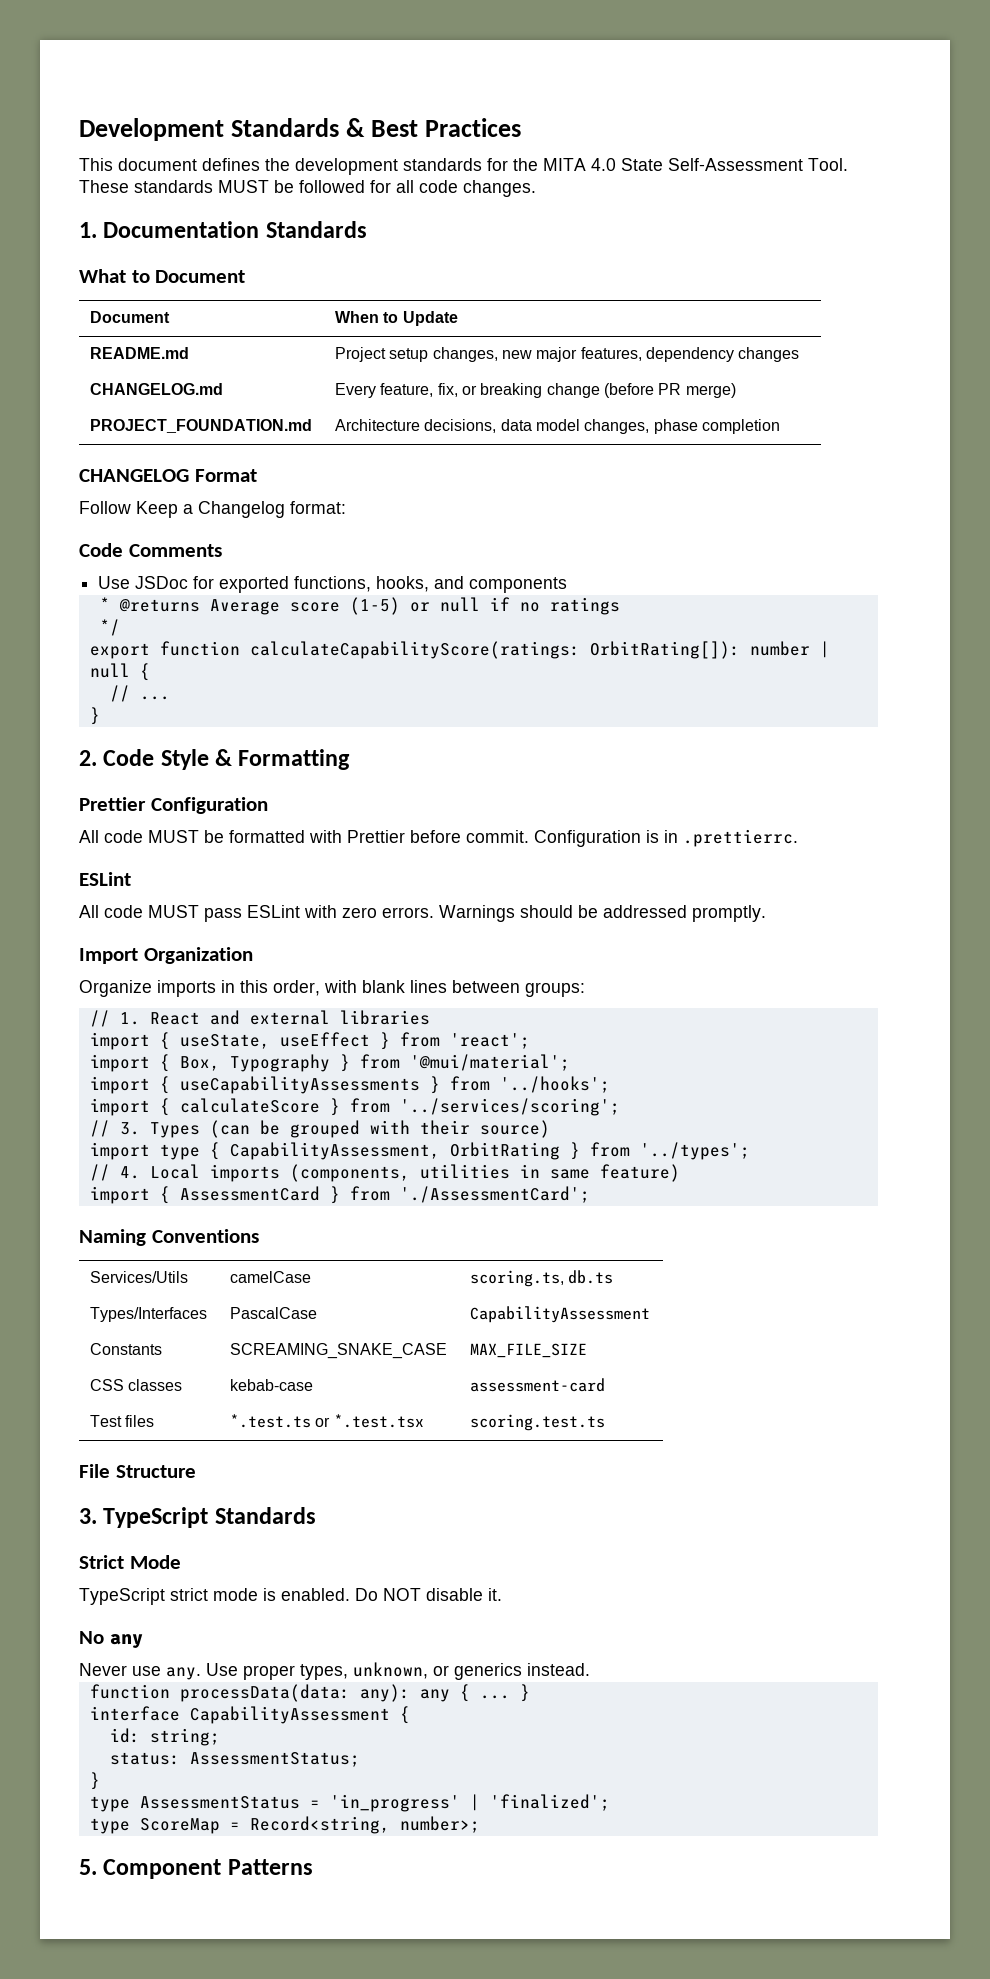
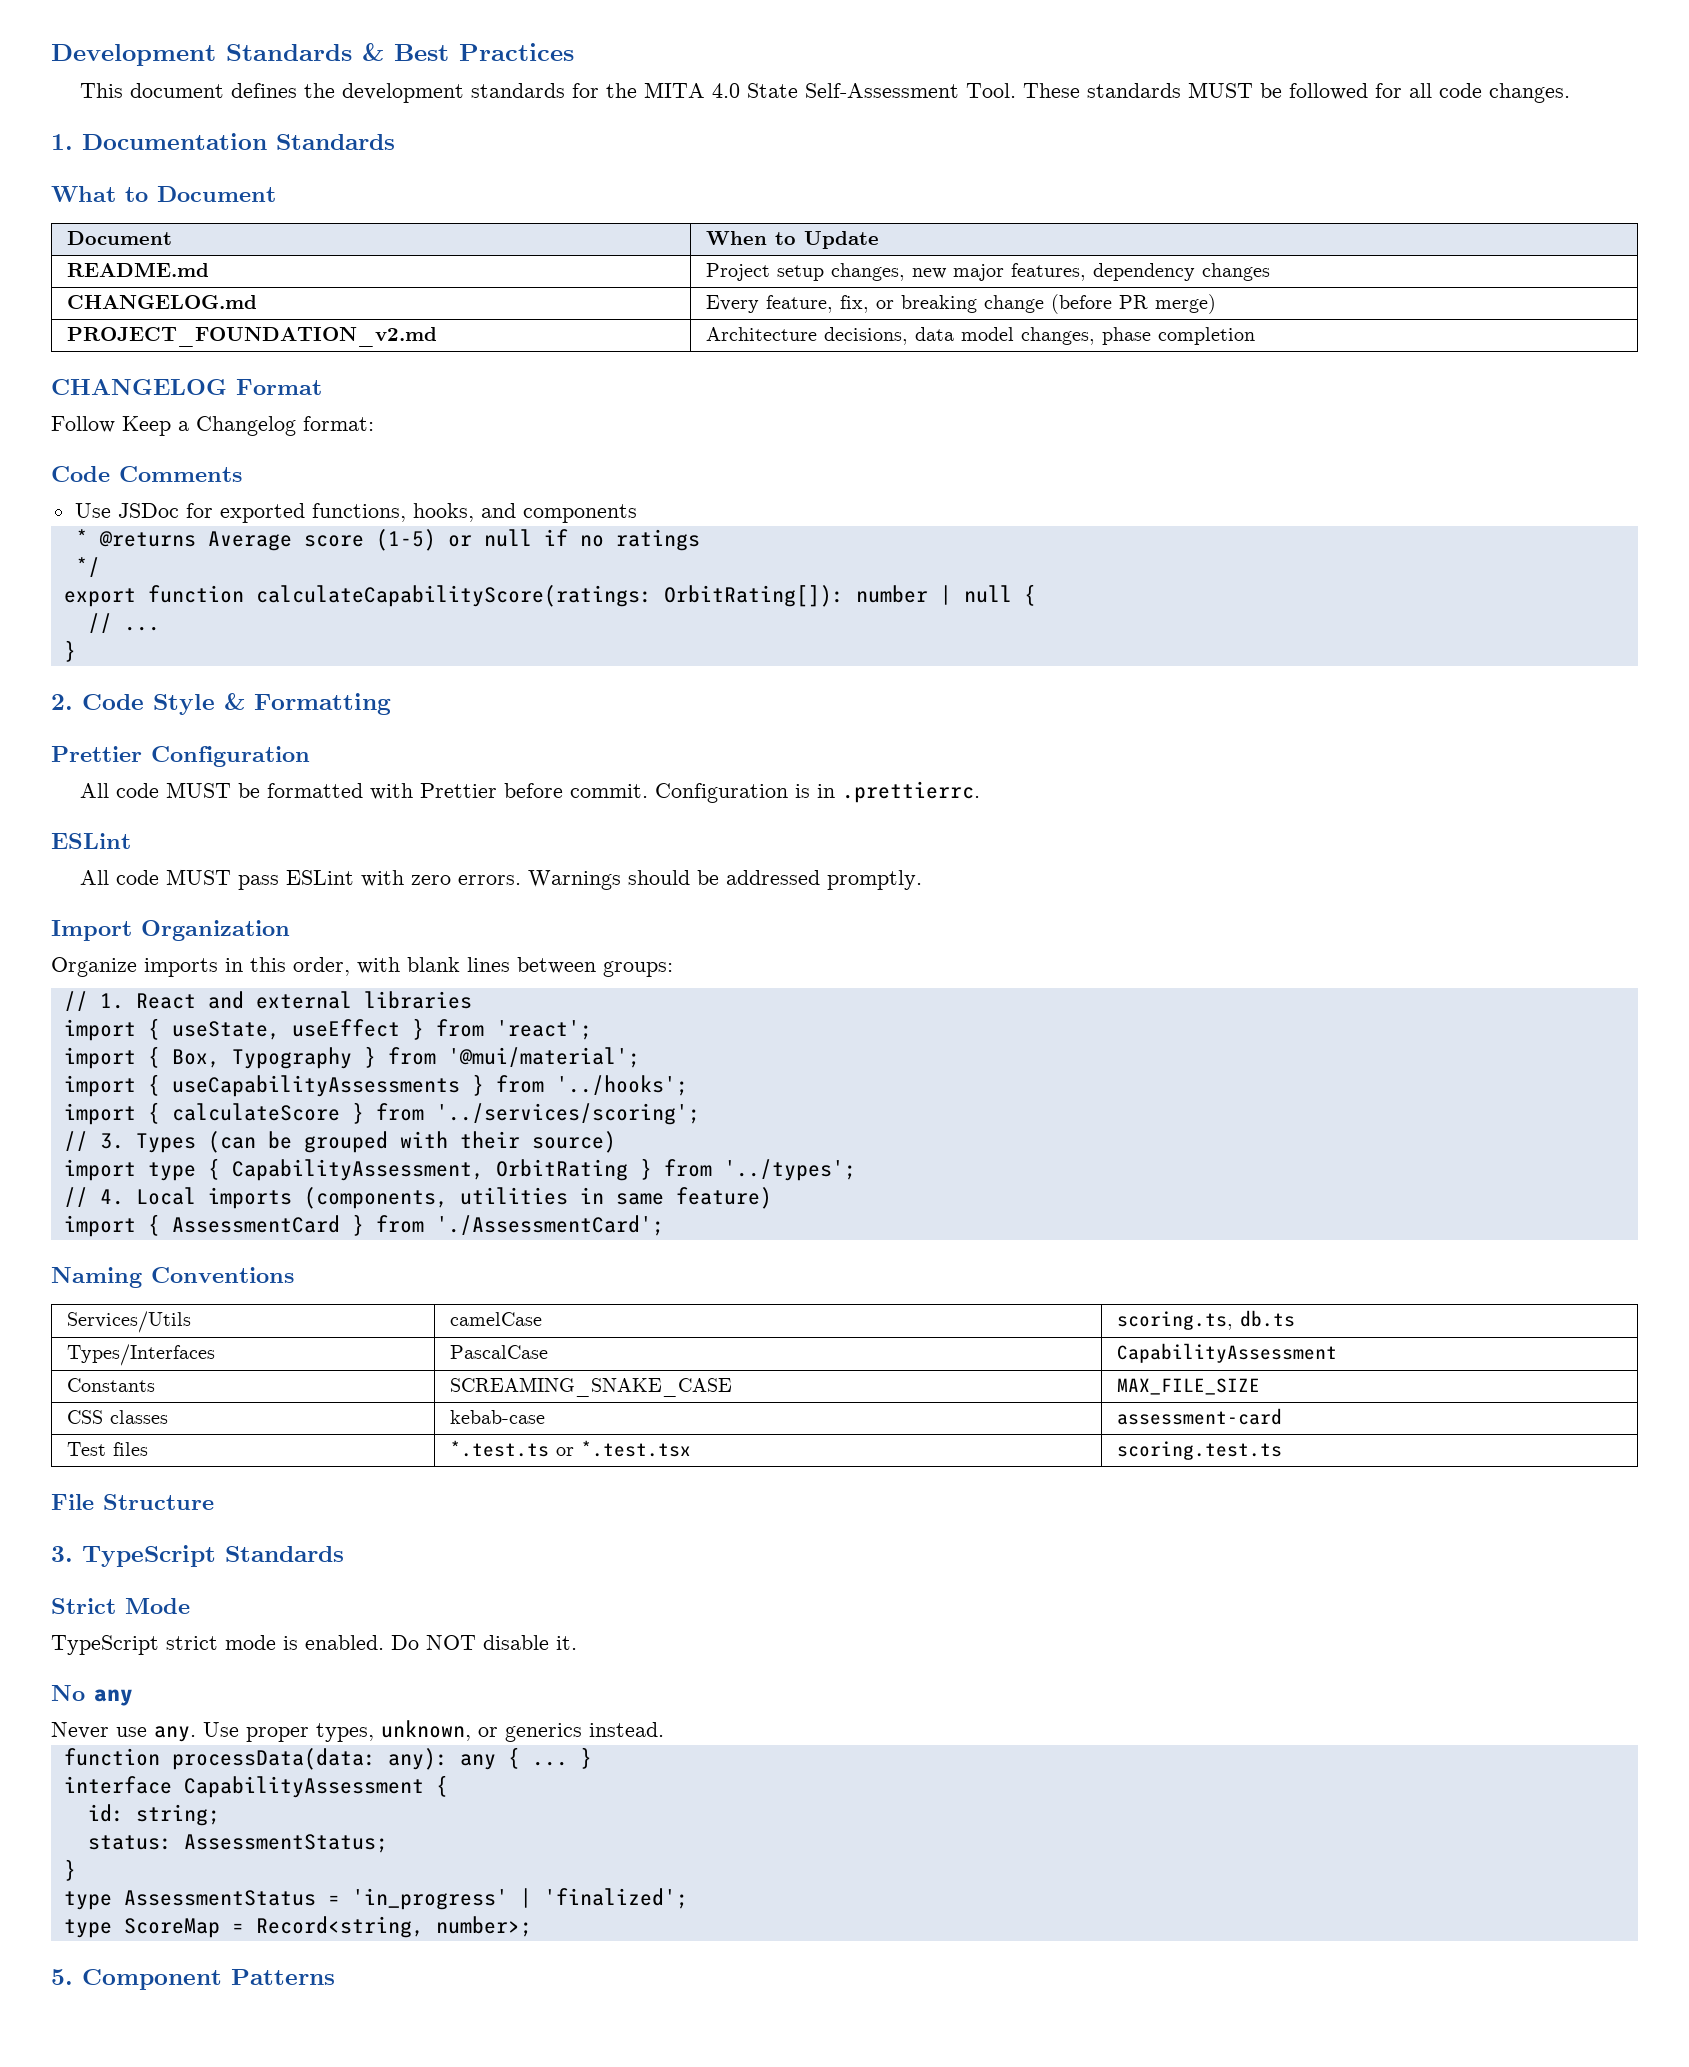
[90,419,313,433] PROJECT_FOUNDATION.md -> [66,327,437,347] PROJECT_FOUNDATION_v2.md

